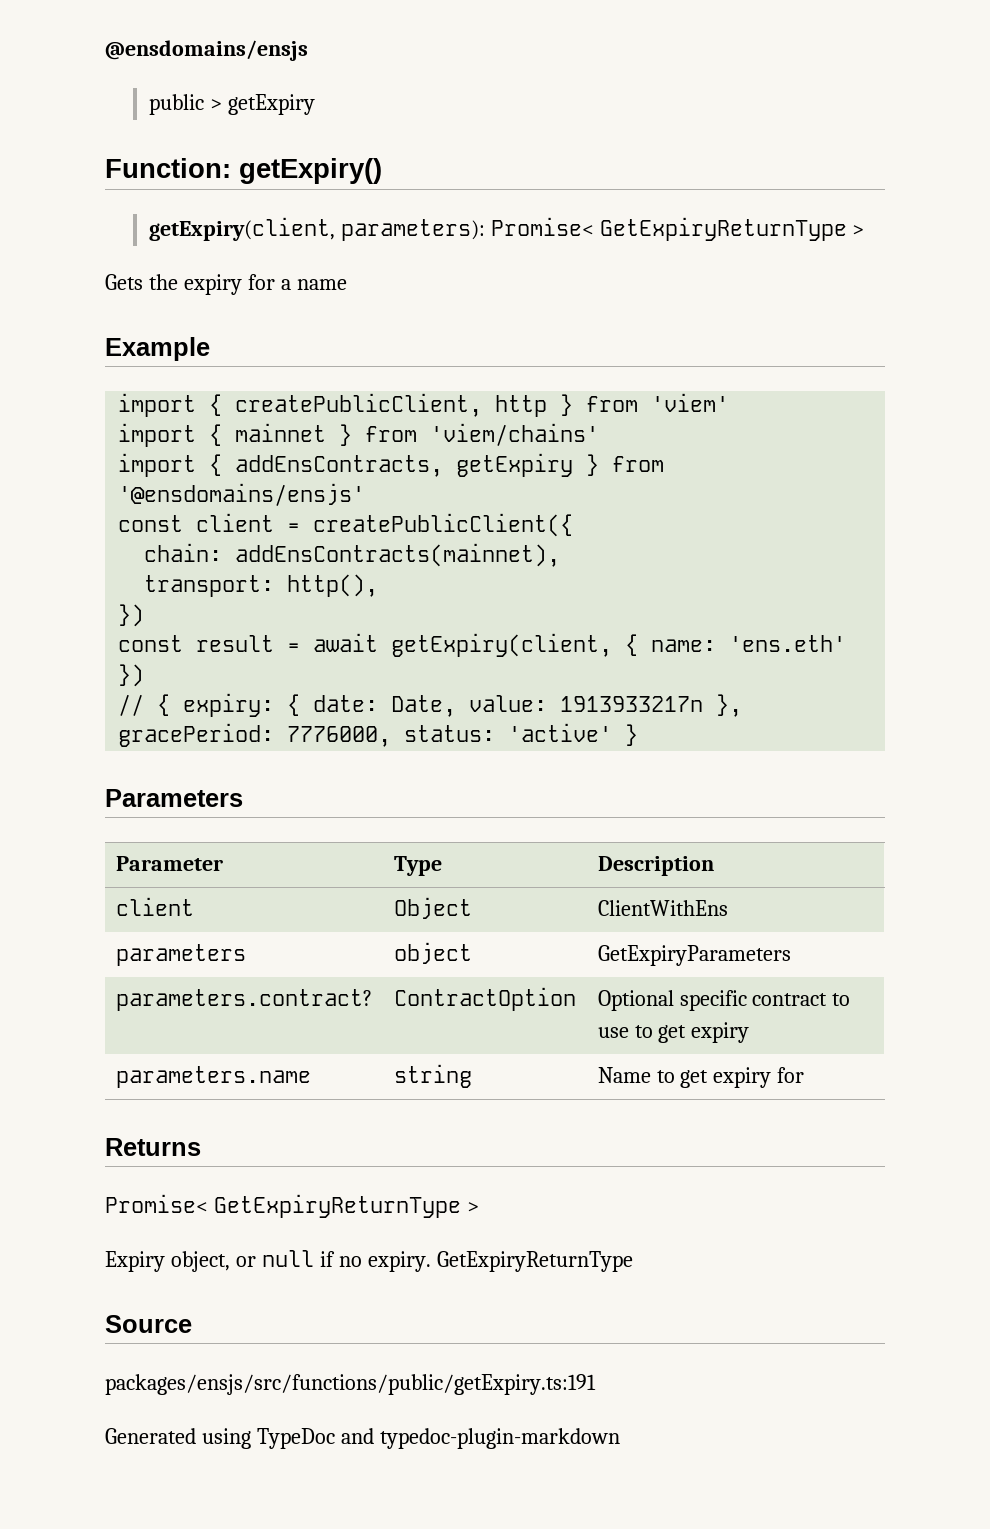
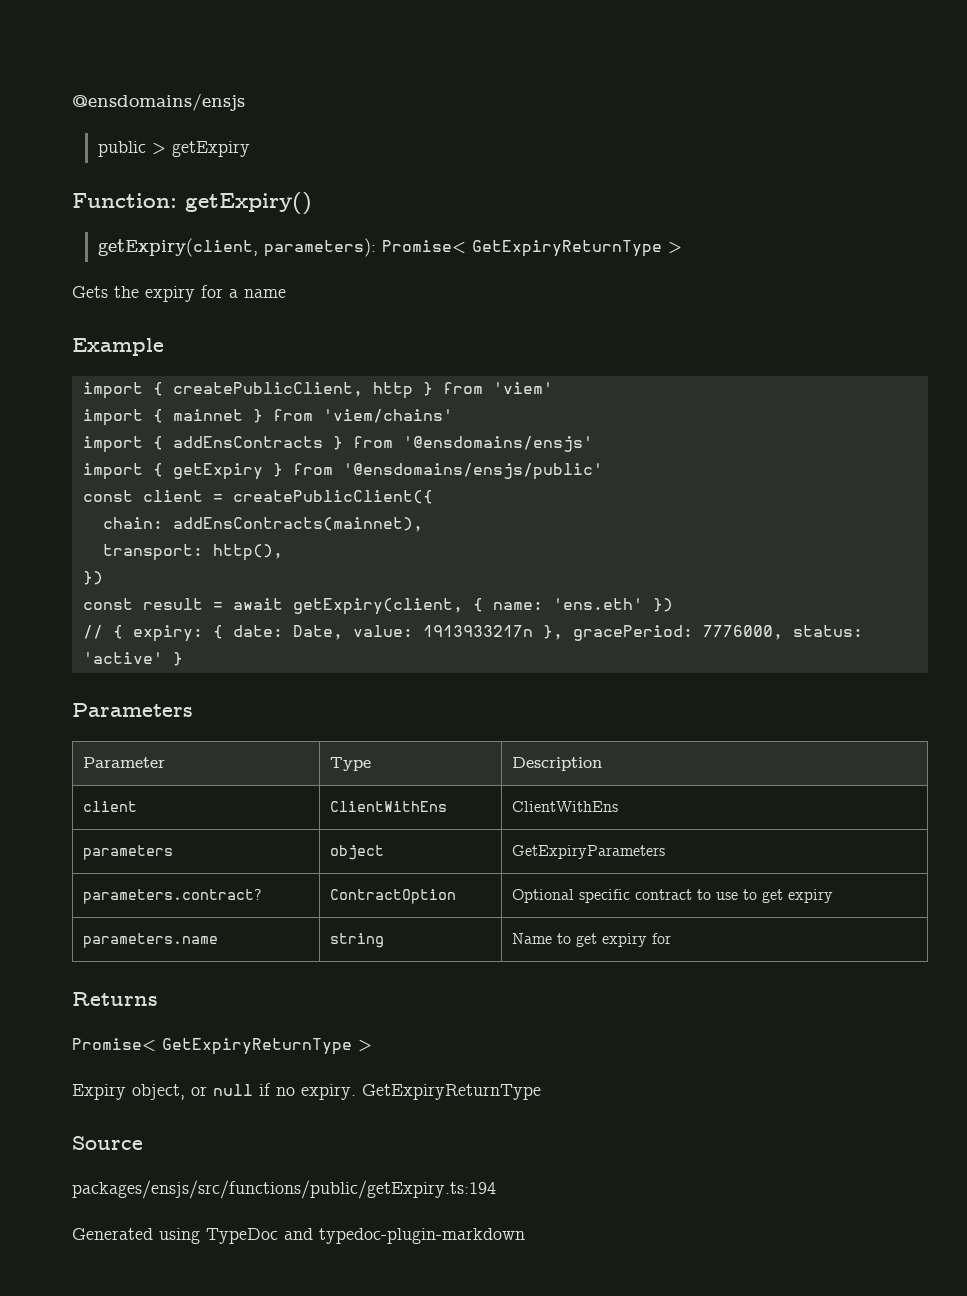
[235,455,444,477] addEnsContracts, -> [172,436,593,452] [82,463,163,480] addEnsContracts } from '@ensdomains/ensjs' // import {
[118,483,366,506] '@ensdomains/ensjs' -> [342,463,603,480] '@ensdomains/ensjs/public'
[393,897,472,919] Object -> [330,801,448,812] ClientWithEns
[105,1374,596,1395] packages/ensjs/src/functions/public/getExpiry.ts:191 -> [72,1180,496,1199] packages/ensjs/src/functions/public/getExpiry.ts:194

